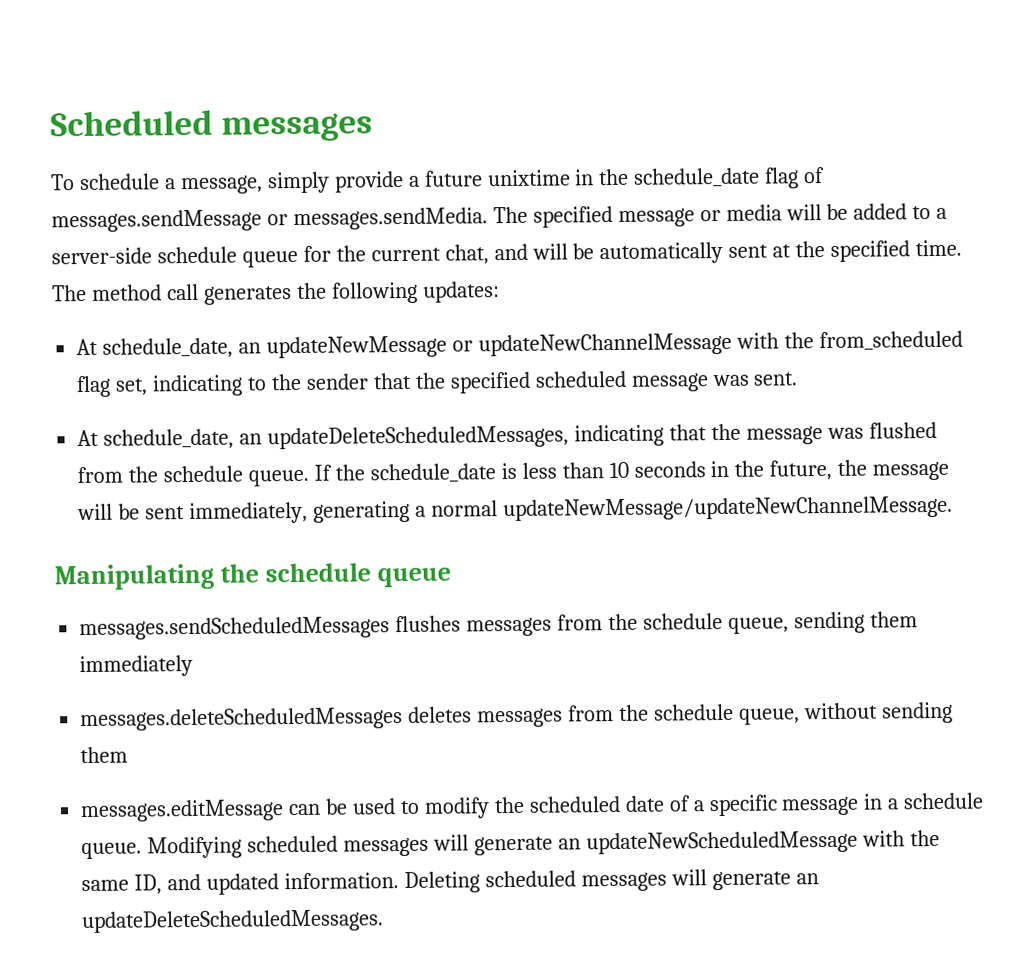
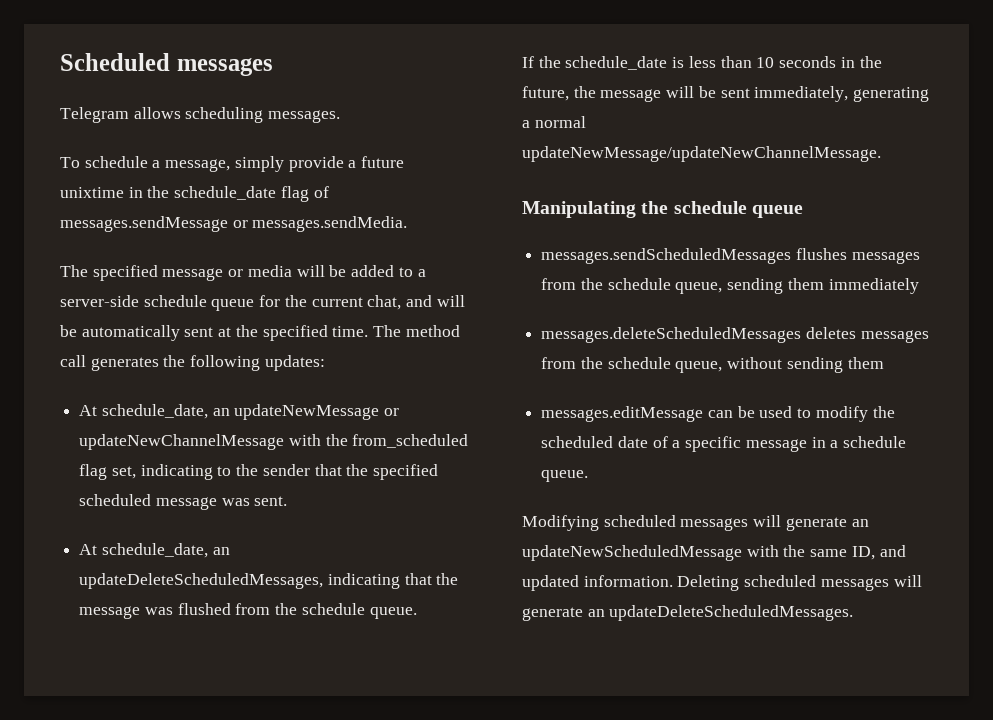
(374, 127) none -> [60,107,341,123] // Telegram allows scheduling messages.
(488, 219) none -> (408, 224) //
(310, 478) none -> (417, 613) //
(143, 851) none -> (589, 476) //

